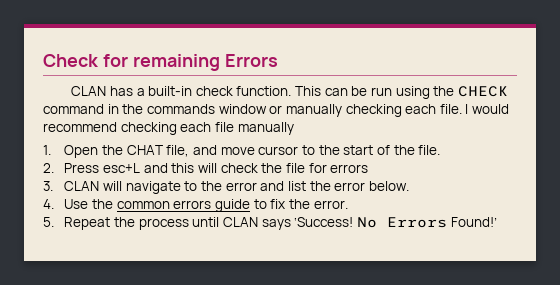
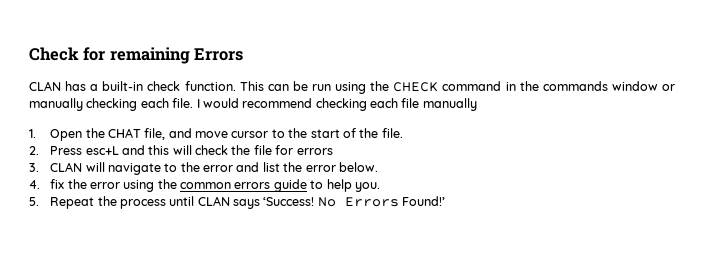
[64,199,89,209] Use -> [50,179,155,192] fix the error using
[270,199,348,209] fix the error. -> [326,179,380,192] help you.

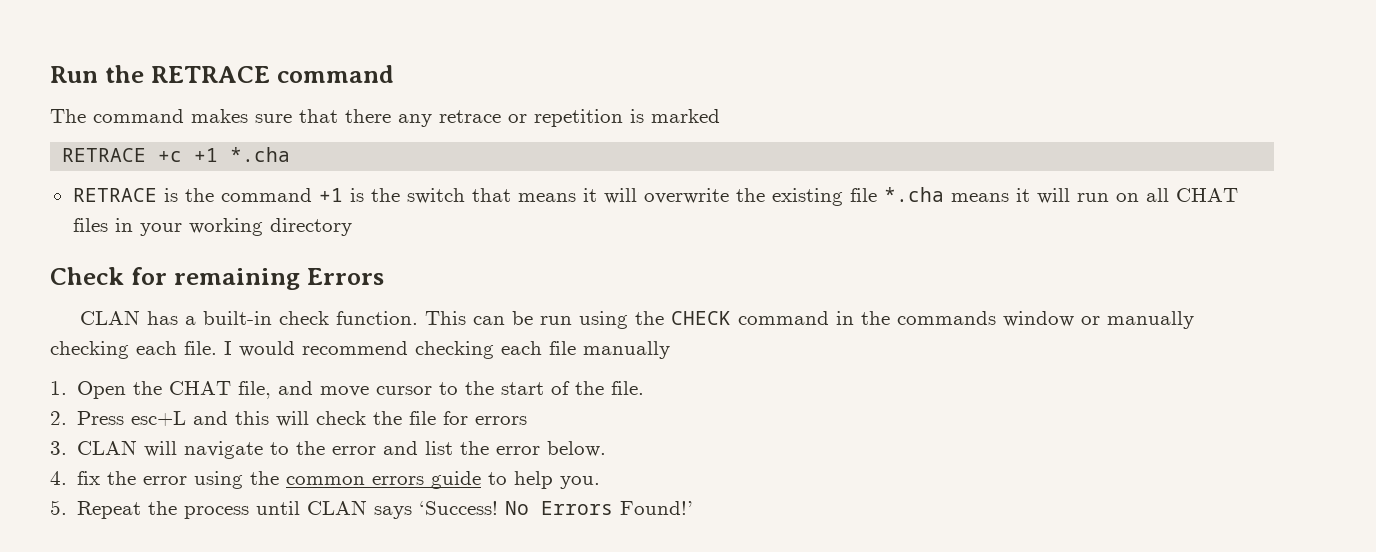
(29, 54) none -> [50,65,394,83] [50,109,720,127] [62,147,291,162] [72,187,1238,206] [72,218,352,236] Run the RETRACE command // The command makes sure that there any retrace or repetition is marked // RETRACE +c +1 *.cha // RETRACE is the command +1 is the switch that means it will overwrite the existing file *.cha means it will run on all CHAT files in your working directory //

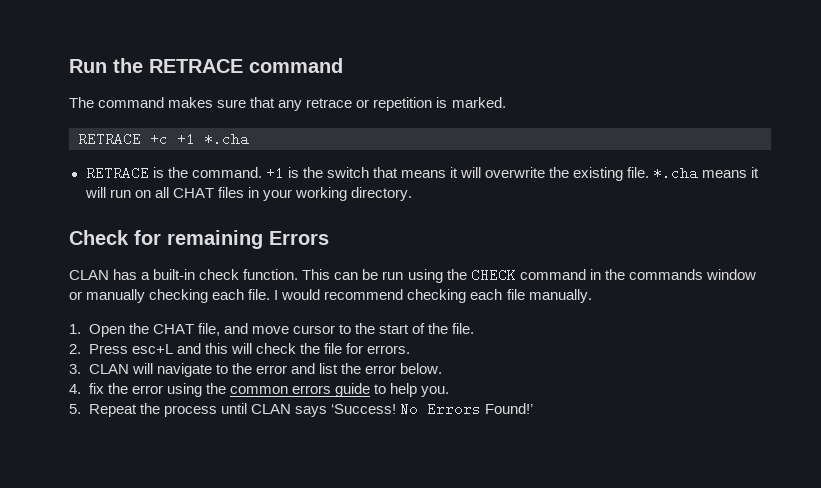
[345,109,391,123] there -> (276, 102) none
[651,109,720,123] marked -> [451,97,506,108] marked.
[220,188,312,202] command -> [191,167,262,178] command.
[849,188,877,202] file -> [627,167,650,178] file.
[269,218,352,236] directory -> [350,187,412,201] directory.
[583,341,670,359] manually -> [528,289,592,303] manually.
[475,416,528,425] errors -> [366,345,410,354] errors.

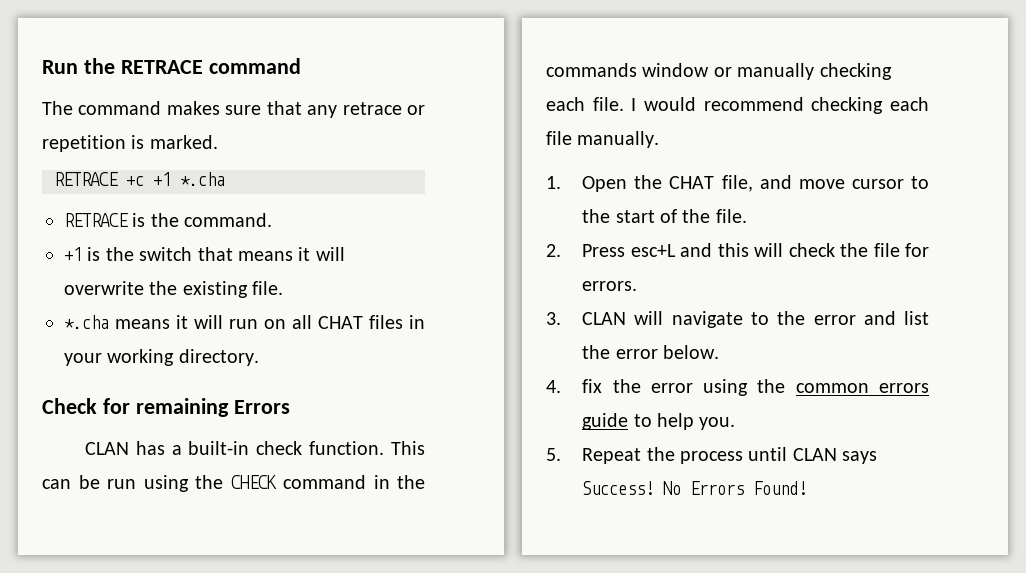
(262, 172) none -> (273, 220) //
(650, 172) none -> (284, 288) //
[330,404,396,414] ‘Success! -> [582,481,655,495] Success!
[484,403,533,414] Found!’ -> [753,481,808,495] Found!

